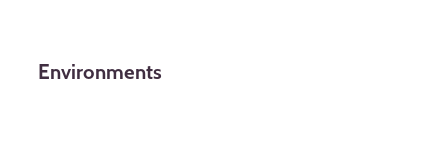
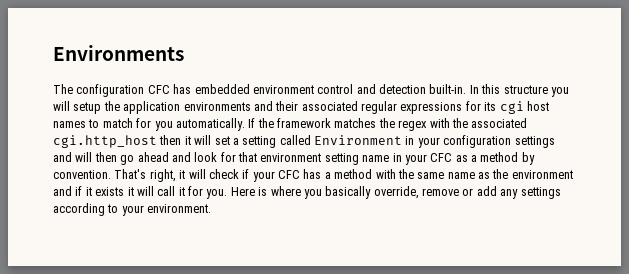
(162, 71) none -> [53,84,569,97] [53,101,549,114] [53,118,528,131] [53,135,555,148] [53,152,535,165] [53,169,573,182] [53,186,561,199] [53,203,212,216] // The configuration CFC has embedded environment control and detection built-in. In this structure you will setup the application environments and their associated regular expressions for its cgi host names to match for you automatically. If the framework matches the regex with the associated cgi.http_host then it will set a setting called Environment in your configuration settings and will then go ahead and look for that environment setting name in your CFC as a method by convention. That's right, it will check if your CFC has a method with the same name as the environment and if it exists it will call it for you. Here is where you basically override, remove or add any settings according to your environment.

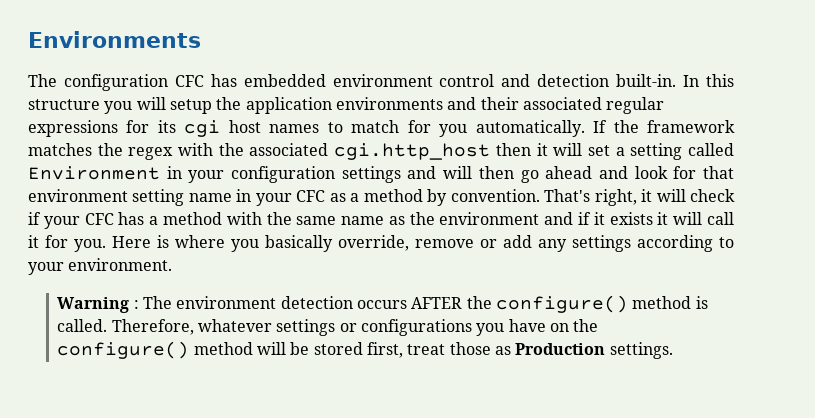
(212, 208) none -> [57,295,708,313] [57,319,599,336] [57,341,673,359] // Warning : The environment detection occurs AFTER the configure() method is called. Therefore, whatever settings or configurations you have on the configure() method will be stored first, treat those as Production settings.

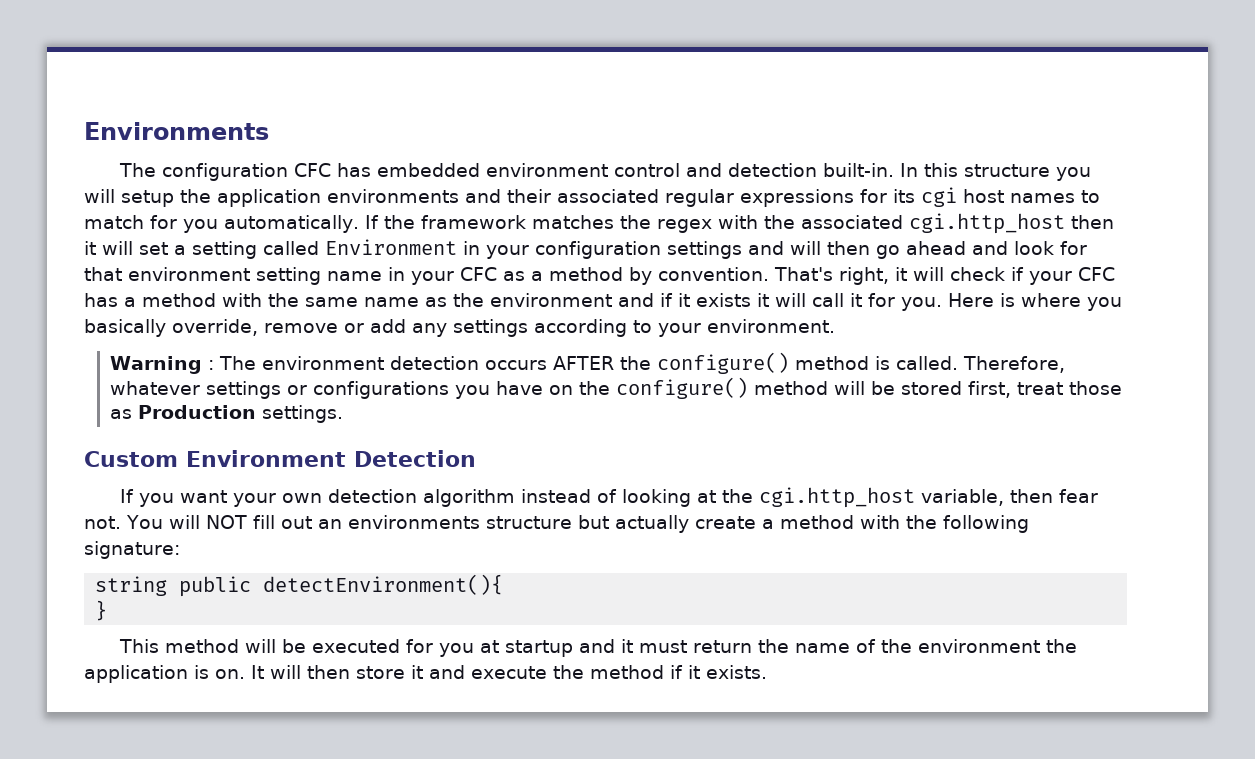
(673, 350) none -> [84,450,476,467] [119,487,1098,508] [84,515,1029,533] [84,541,180,559] [95,574,504,597] [95,600,108,621] [118,639,1077,657] [84,665,767,683] // Custom Environment Detection // If you want your own detection algorithm instead of looking at the cgi.http_host variable, then fear not. You will NOT fill out an environments structure but actually create a method with the following signature: // string public detectEnvironment(){ // } // This method will be executed for you at startup and it must return the name of the environment the application is on. It will then store it and execute the method if it exists.

